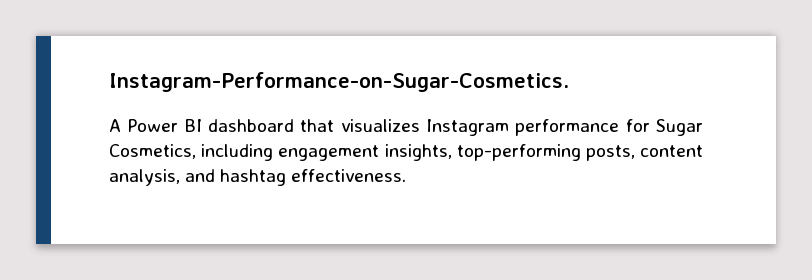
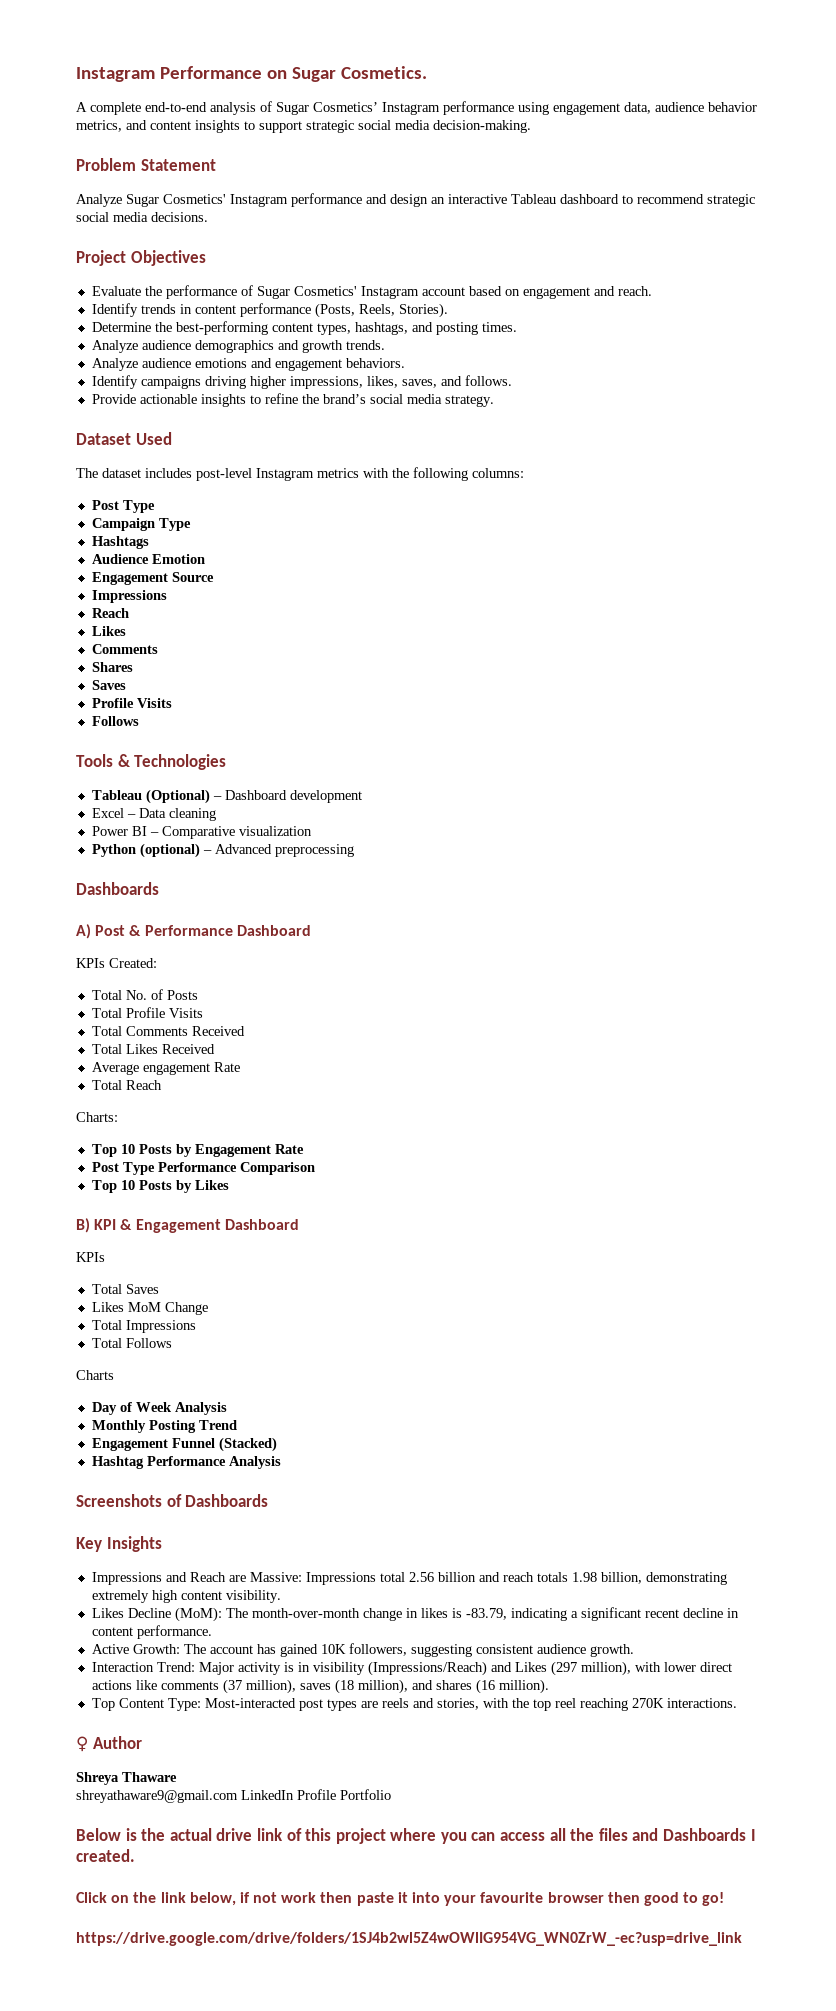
[109,72,569,92] [109,119,704,136] [109,144,704,161] [109,169,407,186] Instagram-Performance-on-Sugar-Cosmetics. // A Power BI dashboard that visualizes Instagram performance for Sugar Cosmetics, including engagement insights, top-performing posts, content analysis, and hashtag effectiveness. -> [76,66,427,82] [76,101,757,115] [76,120,531,133] [76,158,216,171] [76,193,755,207] [76,212,208,222] [76,250,206,266] [91,285,652,299] [91,303,448,318] [91,321,517,335] [91,340,385,353] [91,358,405,371] [91,375,512,389] [91,393,494,407] [76,432,172,445] [76,467,524,481] [91,500,155,513] [91,518,191,531] [91,536,149,549] [91,554,205,564] [91,572,214,585] [91,590,167,603] [91,608,129,618] [91,626,126,636] [91,644,158,654] [91,662,133,672] [91,680,126,690] [91,698,172,708] [91,716,139,726] [76,754,227,770] [91,789,362,804] [91,808,216,821] [91,826,312,839] [91,843,354,858] [76,882,159,895] [76,924,311,939] [76,958,157,968] [91,989,198,1000] [91,1007,203,1018] [91,1026,245,1036] [91,1044,215,1054] [91,1062,240,1075] [91,1080,162,1090] [76,1112,118,1122] [91,1144,304,1157] [91,1162,315,1175] [91,1180,229,1193] [76,1218,299,1233] [76,1252,105,1262] [91,1284,159,1294] [91,1302,208,1315] [91,1320,196,1333] [91,1338,172,1348] [76,1370,114,1380] [91,1402,227,1415] [91,1420,237,1433] [91,1437,277,1452] [91,1456,281,1469] [76,1494,269,1507] [76,1536,162,1552] [91,1572,727,1585] [91,1590,281,1603] [91,1607,739,1622] [91,1625,212,1639] [91,1643,634,1657] [91,1661,732,1676] [91,1679,549,1694] [91,1698,737,1711] [76,1736,142,1752] [76,1772,177,1785] [76,1789,391,1803] [76,1828,756,1844] [76,1849,135,1862] [76,1892,725,1906] [76,1932,742,1946] Instagram Performance on Sugar Cosmetics. // A complete end-to-end analysis of Sugar Cosmetics’ Instagram performance using engagement data, audience behavior metrics, and content insights to support strategic social media decision-making. // Problem Statement // Analyze Sugar Cosmetics' Instagram performance and design an interactive Tableau dashboard to recommend strategic social media decisions. // Project Objectives // Evaluate the performance of Sugar Cosmetics' Instagram account based on engagement and reach. // Identify trends in content performance (Posts, Reels, Stories). // Determine the best-performing content types, hashtags, and posting times. // Analyze audience demographics and growth trends. // Analyze audience emotions and engagement behaviors. // Identify campaigns driving higher impressions, likes, saves, and follows. // Provide actionable insights to refine the brand’s social media strategy. // Dataset Used // The dataset includes post-level Instagram metrics with the following columns: // Post Type // Campaign Type // Hashtags // Audience Emotion // Engagement Source // Impressions // Reach // Likes // Comments // Shares // Saves // Profile Visits // Follows // Tools & Technologies // Tableau (Optional) – Dashboard development // Excel – Data cleaning // Power BI – Comparative visualization // Python (optional) – Advanced preprocessing // Dashboards // A) Post & Performance Dashboard // KPIs Created: // Total No. of Posts // Total Profile Visits // Total Comments Received // Total Likes Received // Average engagement Rate // Total Reach // Charts: // Top 10 Posts by Engagement Rate // Post Type Performance Comparison // Top 10 Posts by Likes // B) KPI & Engagement Dashboard // KPIs // Total Saves // Likes MoM Change // Total Impressions // Total Follows // Charts // Day of Week Analysis // Monthly Posting Trend // Engagement Funnel (Stacked) // Hashtag Performance Analysis // Screenshots of Dashboards // Key Insights // Impressions and Reach are Massive: Impressions total 2.56 billion and reach totals 1.98 billion, demonstrating extremely high content visibility. // Likes Decline (MoM): The month-over-month change in likes is -83.79, indicating a significant recent decline in content performance. // Active Growth: The account has gained 10K followers, suggesting consistent audience growth. // Interaction Trend: Major activity is in visibility (Impressions/Reach) and Likes (297 million), with lower direct actions like comments (37 million), saves (18 million), and shares (16 million). // Top Content Type: Most-interacted post types are reels and stories, with the top reel reaching 270K interactions. // ♀ Author // Shreya Thaware // shreyathaware9@gmail.com LinkedIn Profile Portfolio // Below is the actual drive link of this project where you can access all the files and Dashboards I created. // Click on the link below, if not work then paste it into your favourite browser then good to go! // https://drive.google.com/drive/folders/1SJ4b2wl5Z4wOWlIG954VG_WN0ZrW_-ec?usp=drive_link

